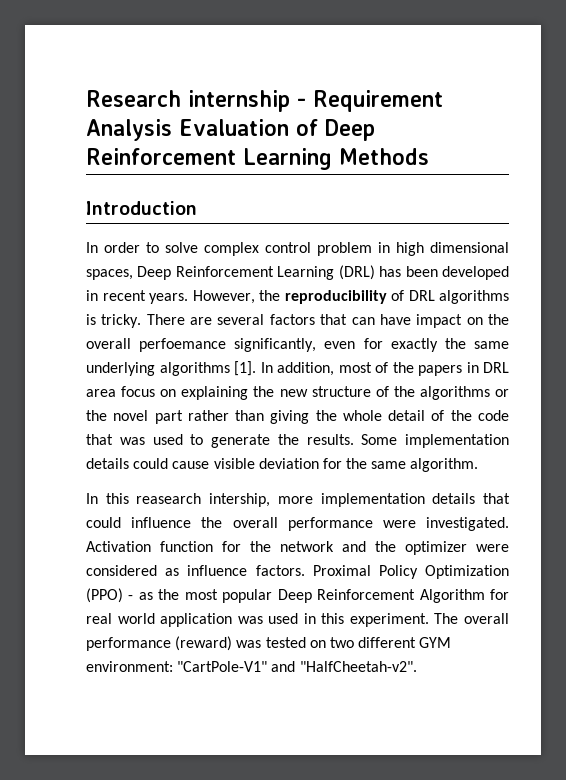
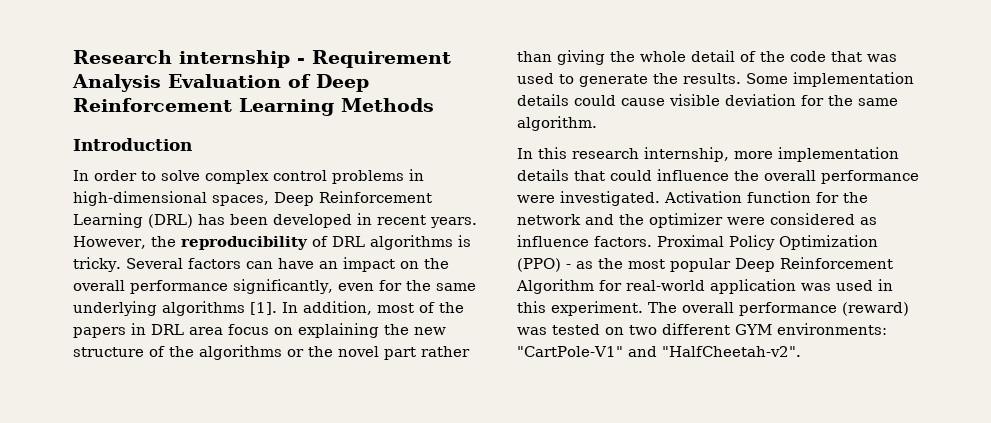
[317,242,509,256] problem in high dimensional -> [332,169,424,184] [73,191,207,206] problems in high-dimensional
[146,314,348,325] There are several factors that -> [125,258,241,269] Several factors
(411, 319) none -> [318,261,338,269] an
[139,338,227,352] perfoemance -> [130,280,228,294] performance
[390,338,438,352] exactly -> (402, 285) none
[136,493,271,507] reasearch intership, -> [572,147,729,162] research internship,
[86,613,155,624] real world -> [626,280,705,291] real-world
[86,661,173,672] environment: -> [777,323,887,335] environments:

